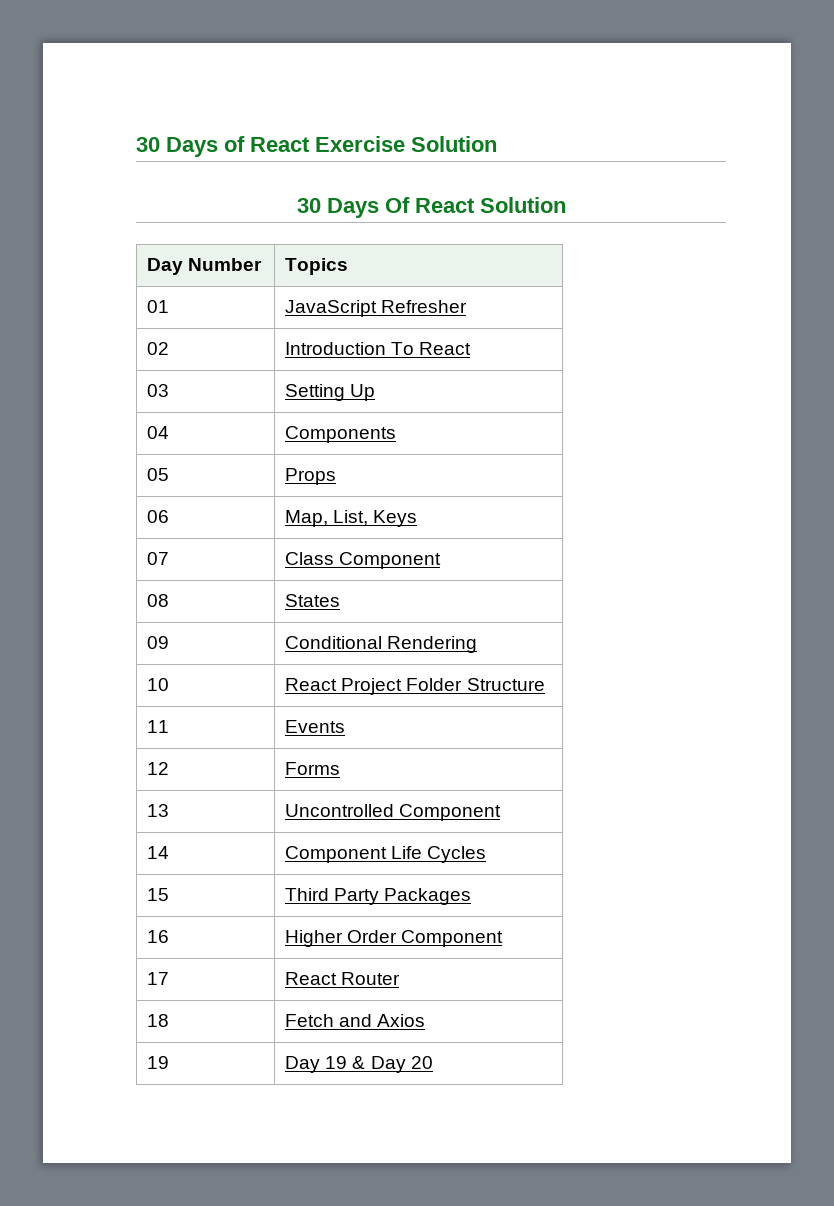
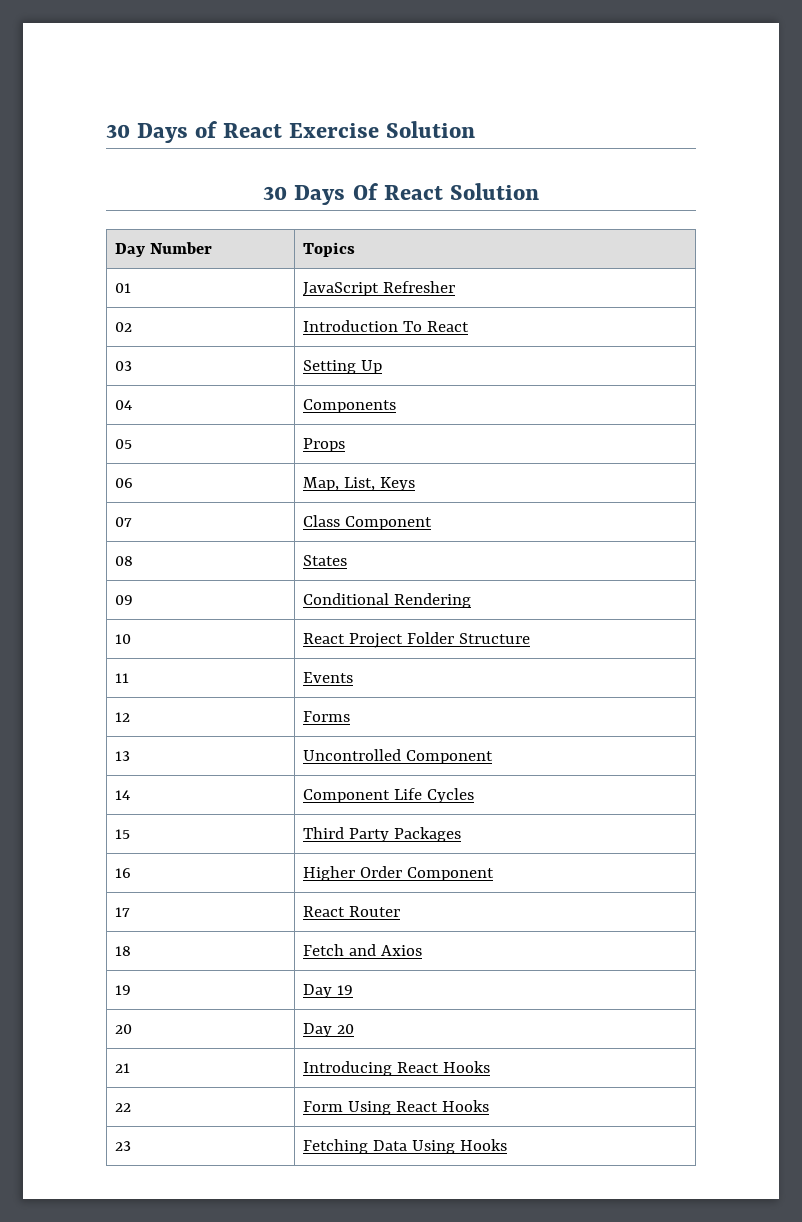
[352,1056,366,1069] & -> [115,1024,133,1034] // 20 |
(433, 1062) none -> [115,1063,131,1073] [303,1061,491,1076] [115,1103,132,1112] [303,1100,490,1115] [115,1141,132,1151] [303,1139,508,1154] // 21 | Introducing React Hooks // 22 | Form Using React Hooks // 23 | Fetching Data Using Hooks

